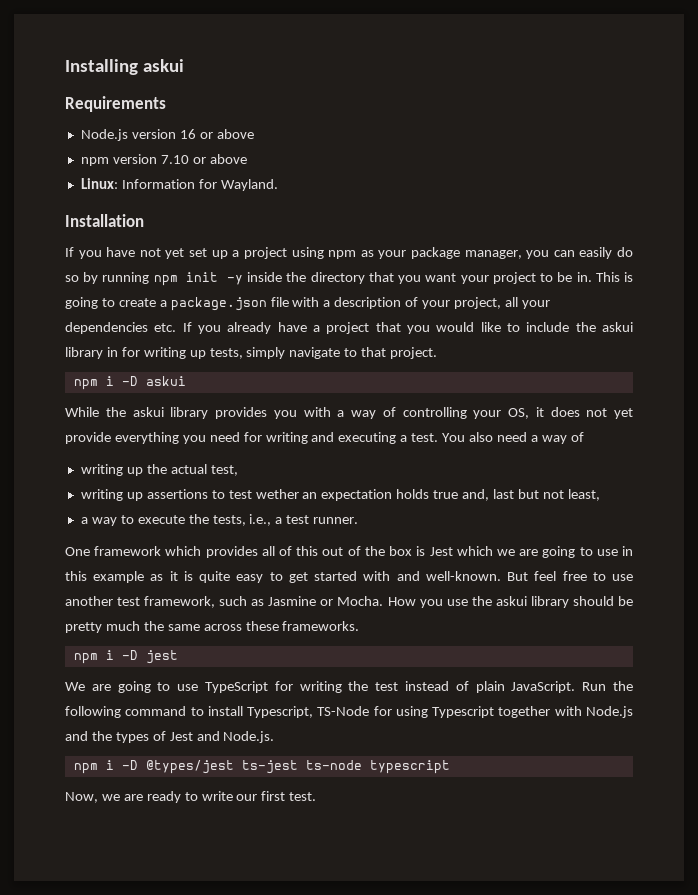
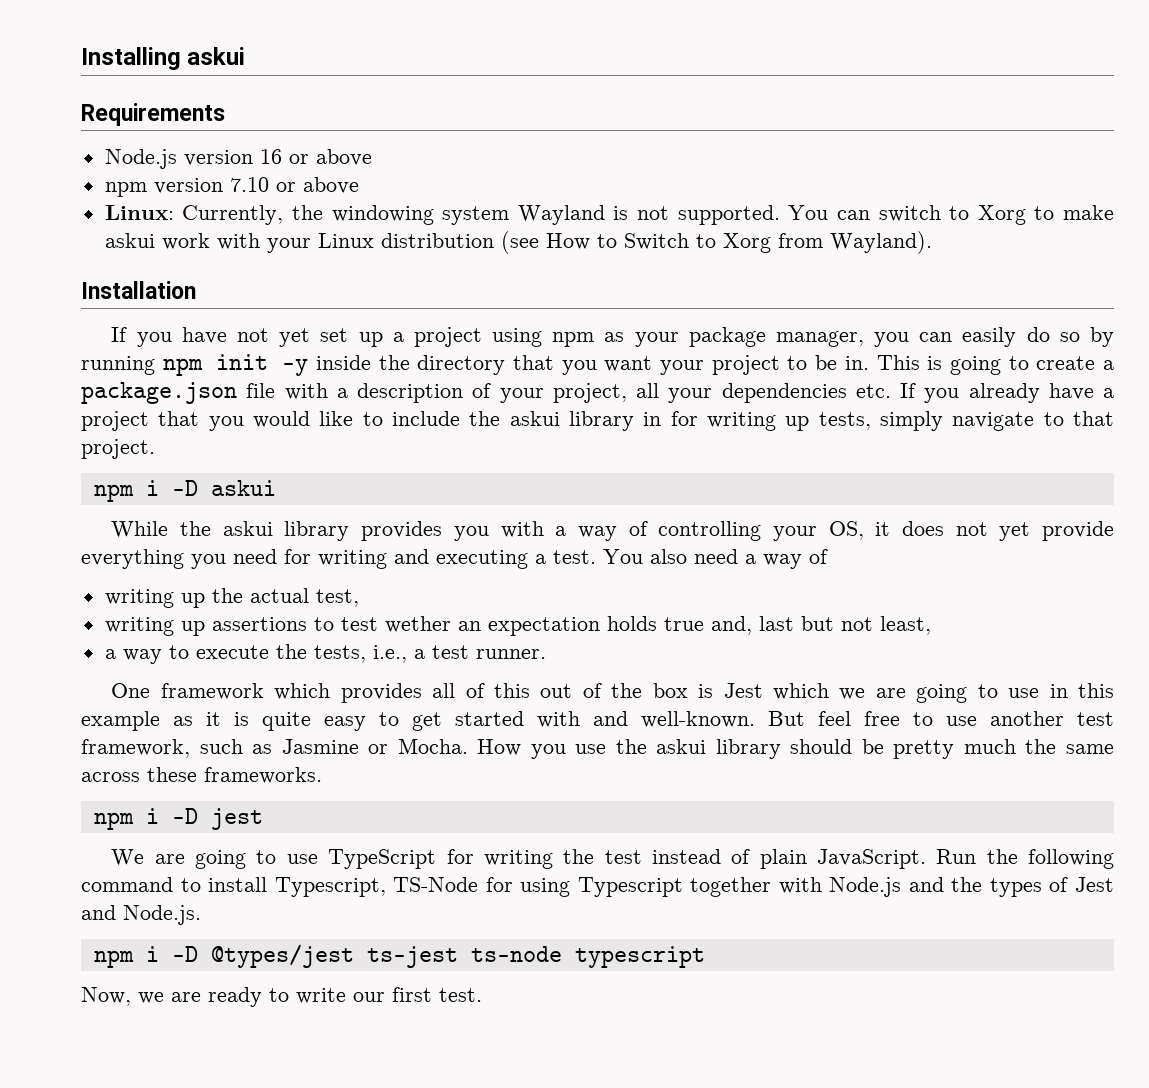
[121,179,278,191] Information for Wayland. -> [182,205,1114,225] [104,231,932,254] Currently, the windowing system Wayland is not supported. You can switch to Xorg to make askui work with your Linux distribution (see How to Switch to Xorg from Wayland).

